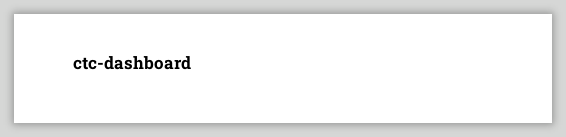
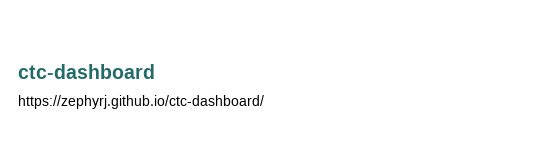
(191, 63) none -> [18,95,264,109] // https://zephyrj.github.io/ctc-dashboard/

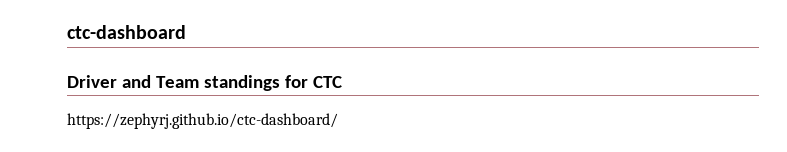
(155, 71) none -> [67,75,342,91] // Driver and Team standings for CTC

